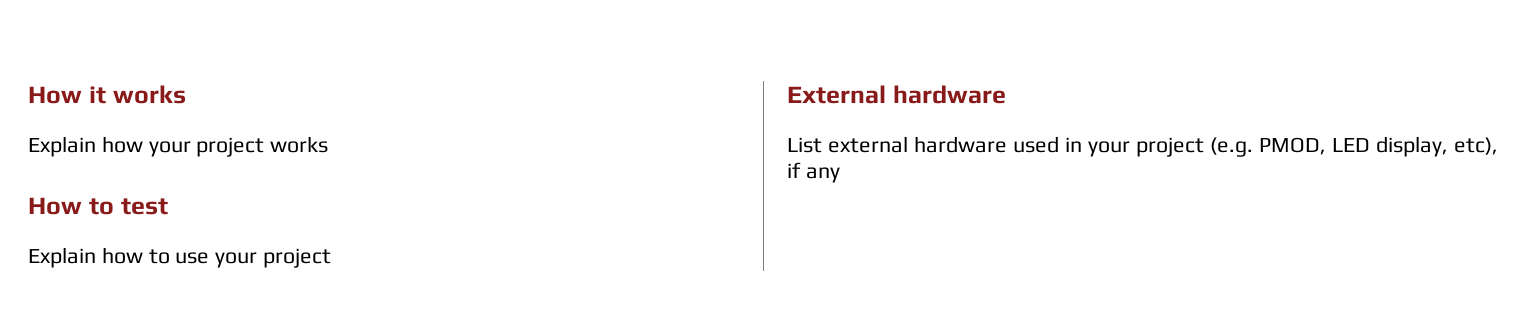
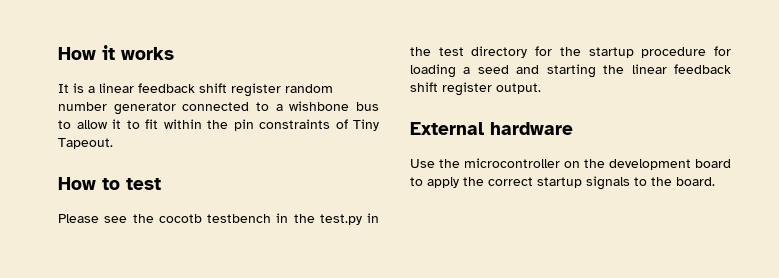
[28,136,329,157] [28,197,168,215] [28,247,332,268] [787,85,1006,104] [787,136,1498,157] [787,162,840,183] Explain how your project works // How to test // Explain how to use your project // External hardware // List external hardware used in your project (e.g. PMOD, LED display, etc), if any -> [58,83,333,97] [58,101,379,115] [58,119,379,131] [58,138,113,149] [58,177,161,190] [58,213,379,225] [410,46,731,58] [410,64,731,78] [410,82,541,96] [410,122,573,135] [410,158,731,170] [410,176,715,190] It is a linear feedback shift register random number generator connected to a wishbone bus to allow it to fit within the pin constraints of Tiny Tapeout. // How to test // Please see the cocotb testbench in the test.py in the test directory for the startup procedure for loading a seed and starting the linear feedback shift register output. // External hardware // Use the microcontroller on the development board to apply the correct startup signals to the board.

